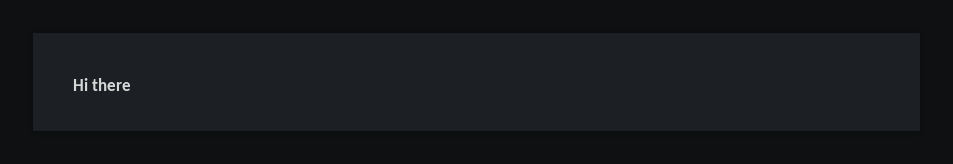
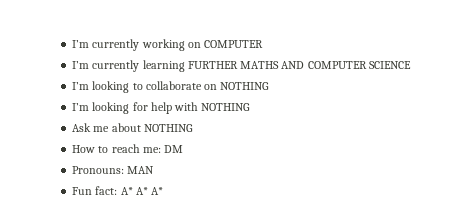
[73,78,132,91] Hi there -> [72,39,264,51] [72,60,411,72] [72,81,270,93] [72,102,251,114] [72,123,193,132] [72,144,184,153] [72,166,155,174] [72,186,164,195] I’m currently working on COMPUTER // I’m currently learning FURTHER MATHS AND COMPUTER SCIENCE // I’m looking to collaborate on NOTHING // I’m looking for help with NOTHING // Ask me about NOTHING // How to reach me: DM // Pronouns: MAN // Fun fact: A* A* A*

